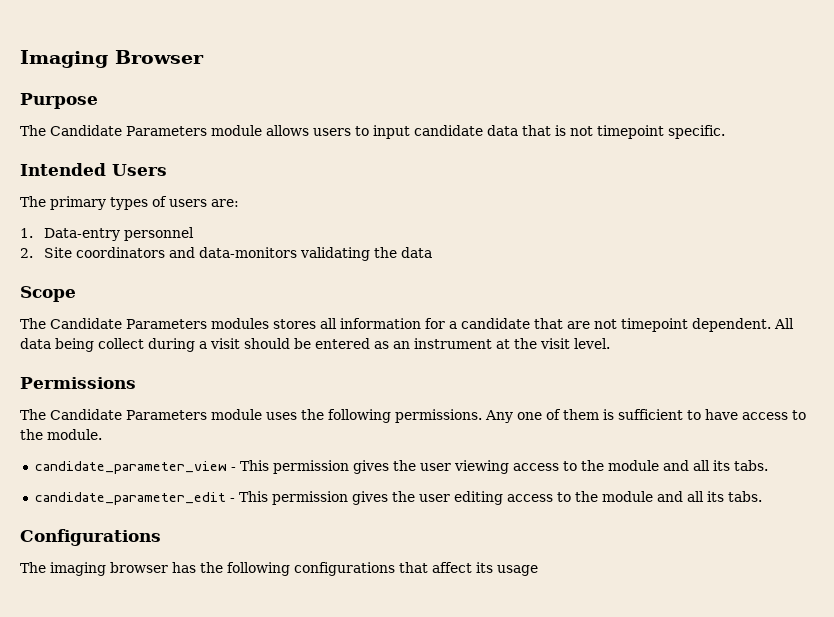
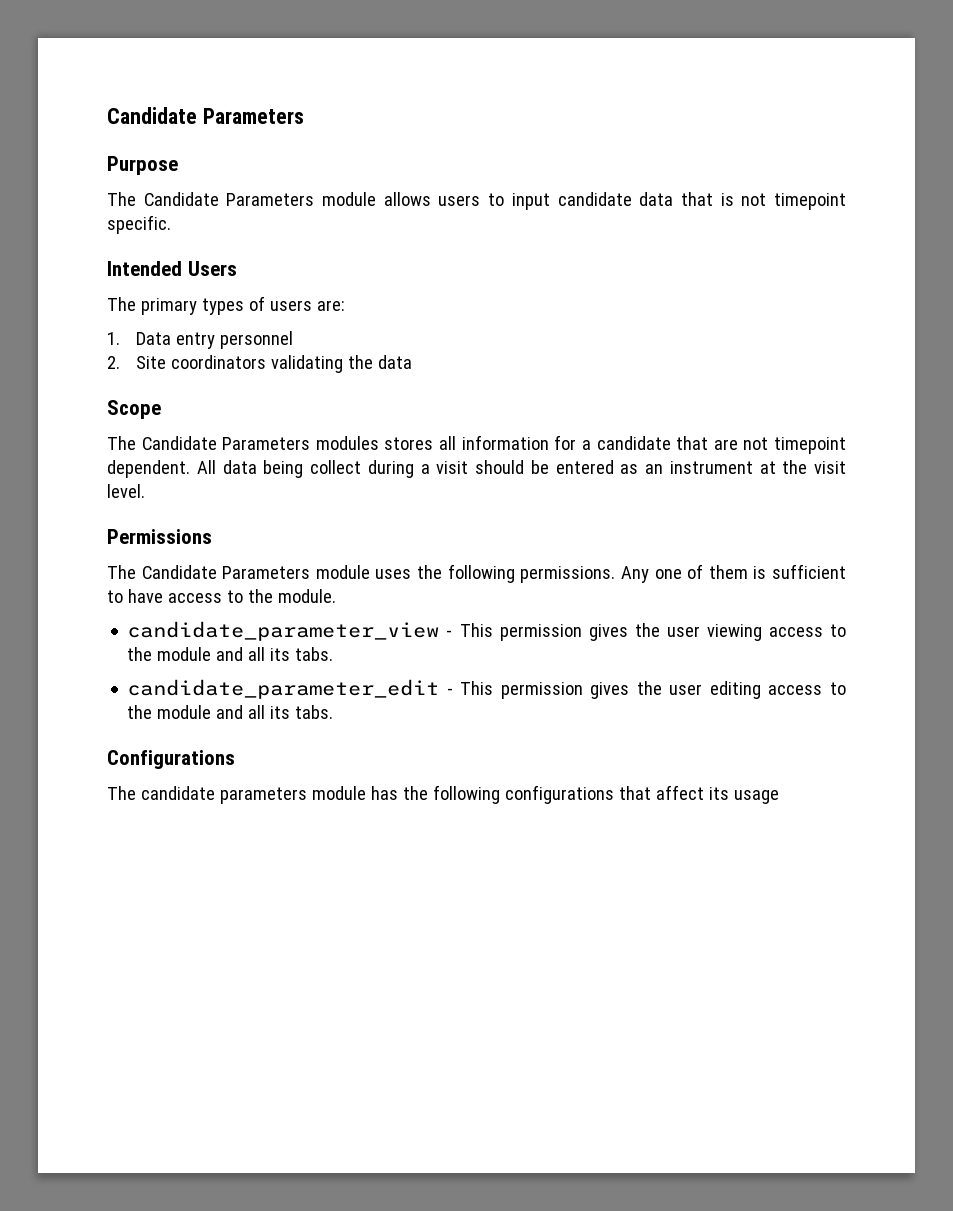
[20,50,204,68] Imaging Browser -> [107,107,304,124] Candidate Parameters
[44,228,121,241] Data-entry -> [136,332,216,349] Data entry
[169,247,298,258] and data-monitors -> (267, 362) none
[50,562,168,576] imaging browser -> [140,786,366,804] candidate parameters module

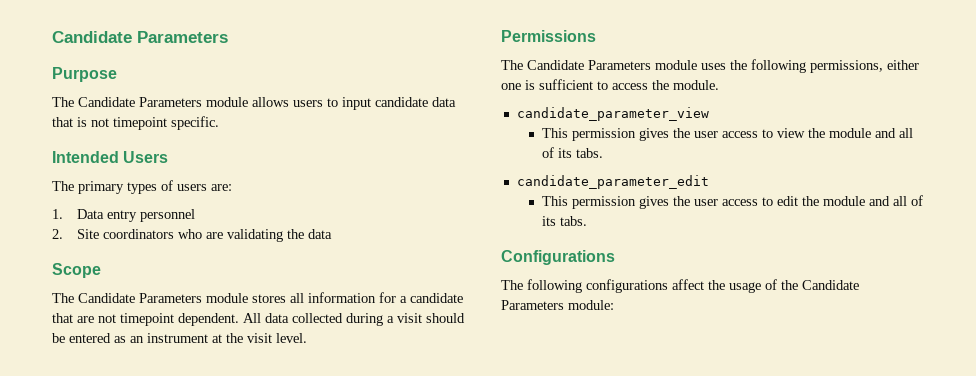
(267, 362) none -> [177,229,223,239] who are
[315,436,379,450] modules -> [206,293,248,303] module
[263,460,361,478] being collect -> [292,313,343,323] collected
[520,564,846,583] [107,589,243,603] permissions. Any one of them is sufficient to have access to -> [810,60,919,73] [501,79,648,90] permissions, either one is sufficient to access
[446,623,846,641] [127,647,266,661] - This permission gives the user viewing access to the module and all -> [541,128,913,141] [541,147,554,158] // This permission gives the user access to view the module and all of
[446,681,846,699] [127,705,266,719] - This permission gives the user editing access to the module and all -> [541,195,923,209] // This permission gives the user access to edit the module and all of
[140,785,779,804] candidate parameters module has the following configurations that affect its usage -> [527,279,859,293] [501,300,614,310] following configurations affect the usage of the Candidate Parameters module:

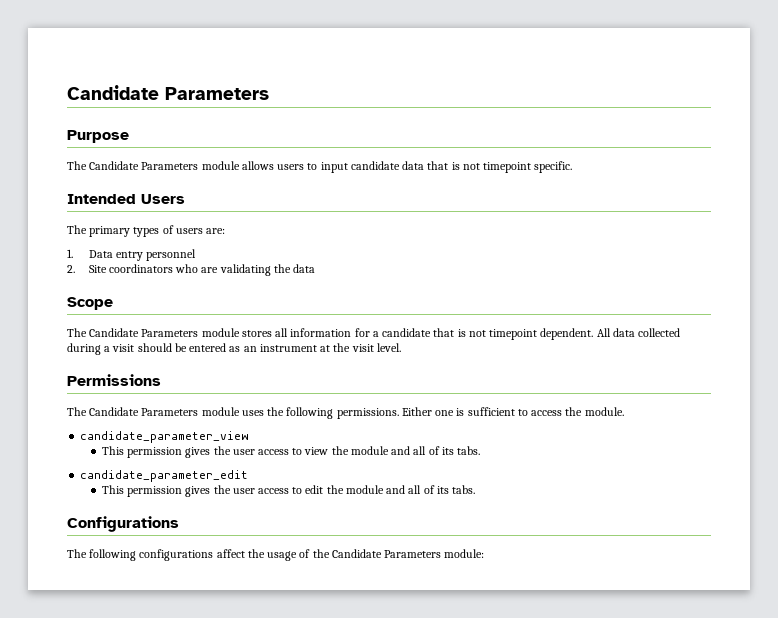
[77,316,94,323] are -> [457,329,466,337] is
[810,60,919,73] permissions, either -> [336,407,432,419] permissions. Either

